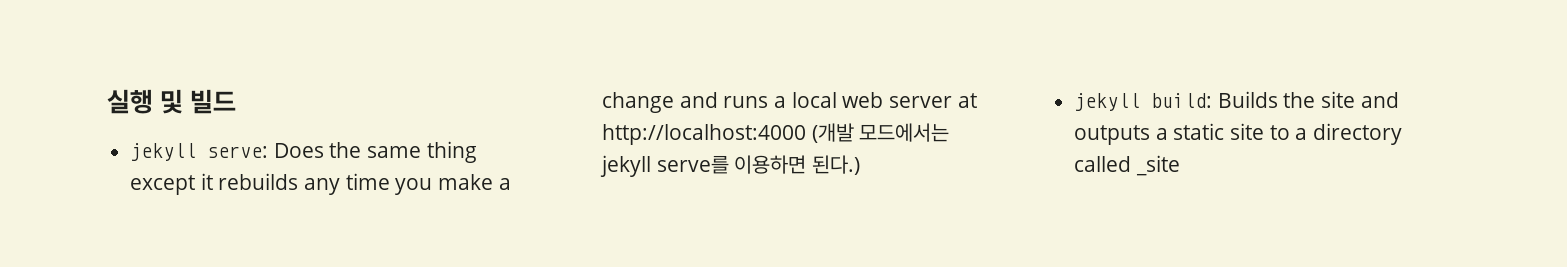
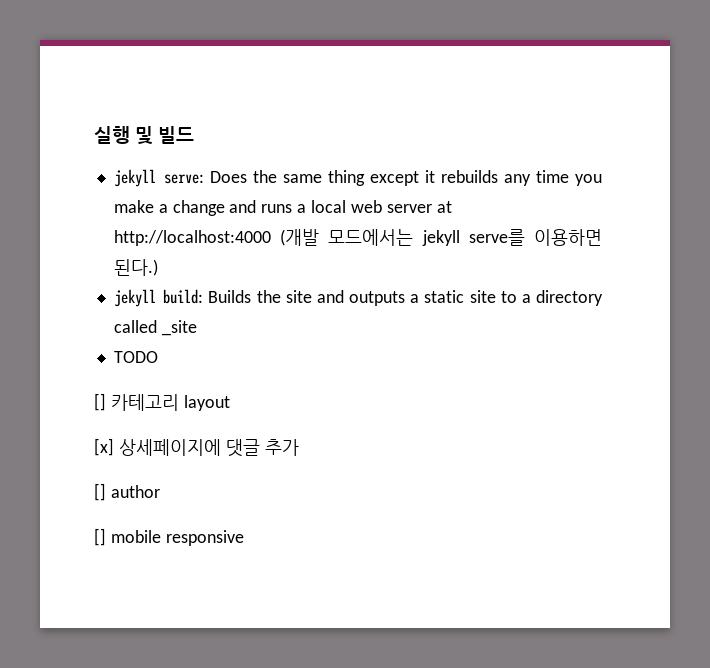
(1180, 165) none -> [113,351,158,363] [94,393,230,411] [94,438,299,457] [94,483,160,501] [94,528,244,546] // TODO // [] 카테고리 layout // [x] 상세페이지에 댓글 추가 // [] author // [] mobile responsive

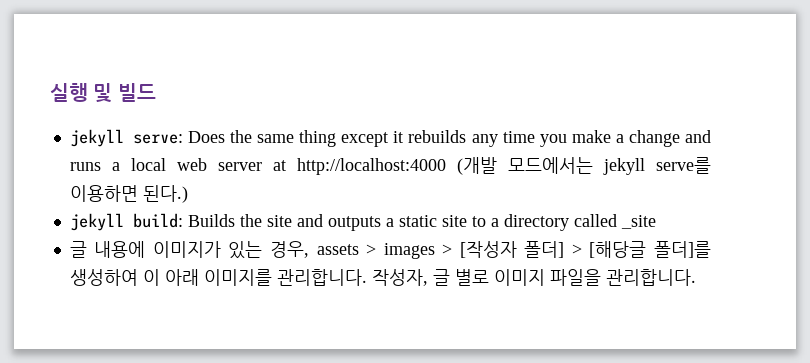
[113,351,158,363] [94,393,230,411] [94,438,299,457] [94,483,160,501] [94,528,244,546] TODO // [] 카테고리 layout // [x] 상세페이지에 댓글 추가 // [] author // [] mobile responsive -> [69,241,712,259] [69,269,696,286] 글 내용에 이미지가 있는 경우, assets > images > [작성자 폴더] > [해당글 폴더]를 생성하여 이 아래 이미지를 관리합니다. 작성자, 글 별로 이미지 파일을 관리합니다.

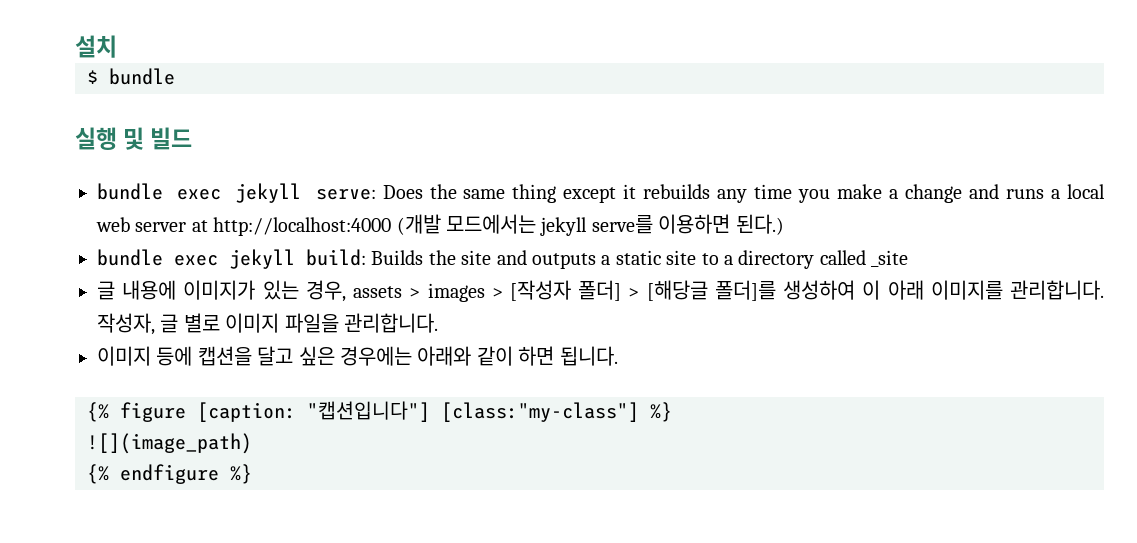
(50, 92) none -> [75,35,117,58] [87,68,175,85] 설치 // $ bundle //
(156, 92) none -> [97,183,222,200] bundle exec
(188, 194) none -> [97,249,218,266] bundle exec
(696, 277) none -> [97,346,618,366] [87,401,672,422] [87,433,252,454] [87,464,252,484] // 이미지 등에 캡션을 달고 싶은 경우에는 아래와 같이 하면 됩니다. // {% figure [caption: "캡션입니다"] [class:"my-class"] %} // ![](image_path) // {% endfigure %}

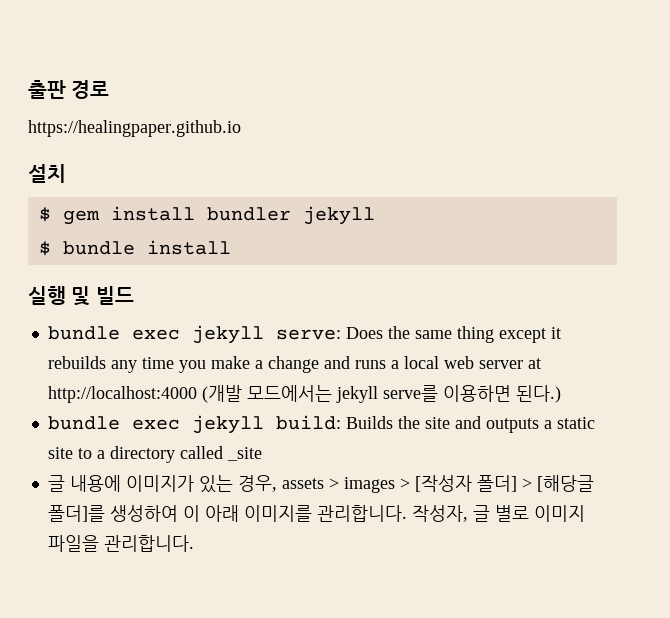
[75,35,117,58] 설치 -> [28,80,110,99] [28,120,241,137] [28,164,66,183] [38,206,375,225] 출판 경로 // https://healingpaper.github.io // 설치 // $ gem install bundler jekyll
(175, 76) none -> [146,240,231,255] install
[97,346,618,366] [87,401,672,422] [87,433,252,454] [87,464,252,484] // 이미지 등에 캡션을 달고 싶은 경우에는 아래와 같이 하면 됩니다. // {% figure [caption: "캡션입니다"] [class:"my-class"] %} // ![](image_path) // {% endfigure %} -> (194, 543) none

